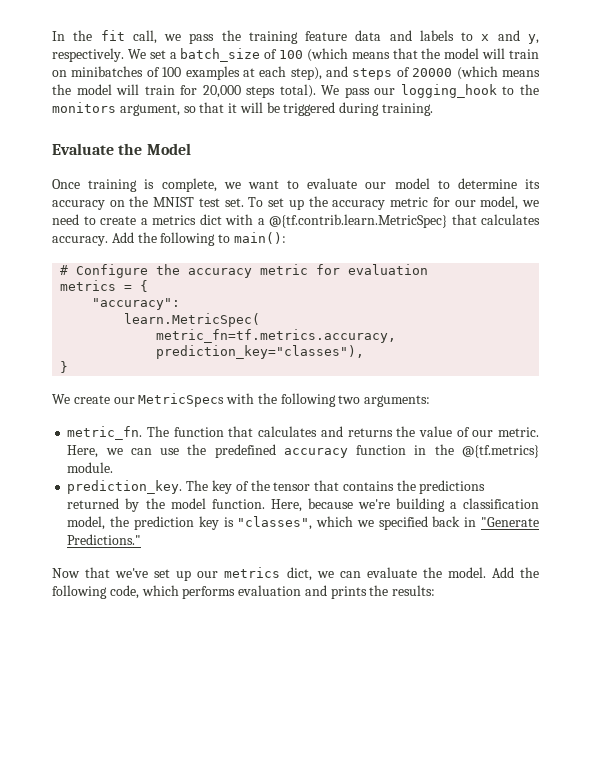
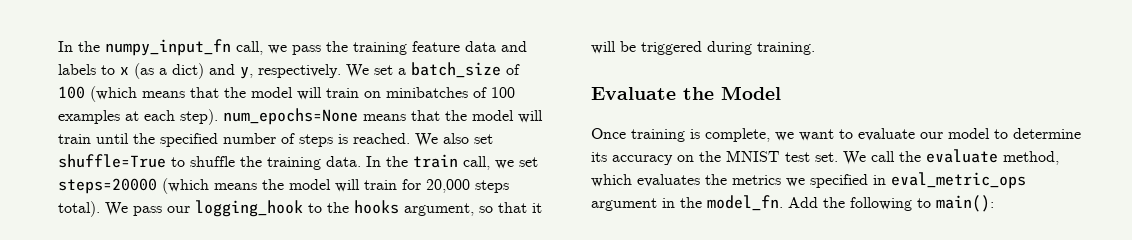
[52,30,125,41] In the fit -> [58,39,231,56] In the numpy_input_fn
(490, 37) none -> [134,63,204,79] (as a dict)
[290,66,453,80] step), and steps of 20000 -> [180,108,543,125] [58,133,493,147] [58,154,538,170] [58,178,157,194] step). num_epochs=None means that the model will train until the specified number of steps is reached. We also set shuffle=True to shuffle the training data. In the train call, we set steps=20000
[52,102,116,113] monitors -> [354,200,399,214] hooks
[248,196,539,210] [52,214,540,228] [52,236,108,246] To set up the accuracy metric for our model, we need to create a metrics dict with a @{tf.contrib.learn.MetricSpec} that calculates accuracy. -> [843,149,1059,165] [591,172,1026,189] [591,195,783,211] We call the evaluate method, which evaluates the metrics we specified in eval_metric_ops argument in the model_fn.
[60,264,429,278] [60,280,149,292] [92,298,181,310] [124,313,261,327] [156,329,397,343] [156,345,365,359] [60,361,69,373] [52,393,431,407] [67,426,539,440] [67,444,539,458] [67,462,114,473] [67,480,486,494] [67,498,539,512] [67,516,539,530] [67,534,142,545] [52,567,539,581] [52,585,436,599] // # Configure the accuracy metric for evaluation // metrics = { // "accuracy": // learn.MetricSpec( // metric_fn=tf.metrics.accuracy, prediction_key="classes"), // } // We create our MetricSpecs with the following two arguments: // metric_fn. The function that calculates and returns the value of our metric. Here, we can use the predefined accuracy function in the @{tf.metrics} module. // prediction_key. The key of the tensor that contains the predictions returned by the model function. Here, because we're building a classification model, the prediction key is "classes", which we specified back in "Generate Predictions." // Now that we've set up our metrics dict, we can evaluate the model. Add the following code, which performs evaluation and prints the results: -> (994, 203) none

